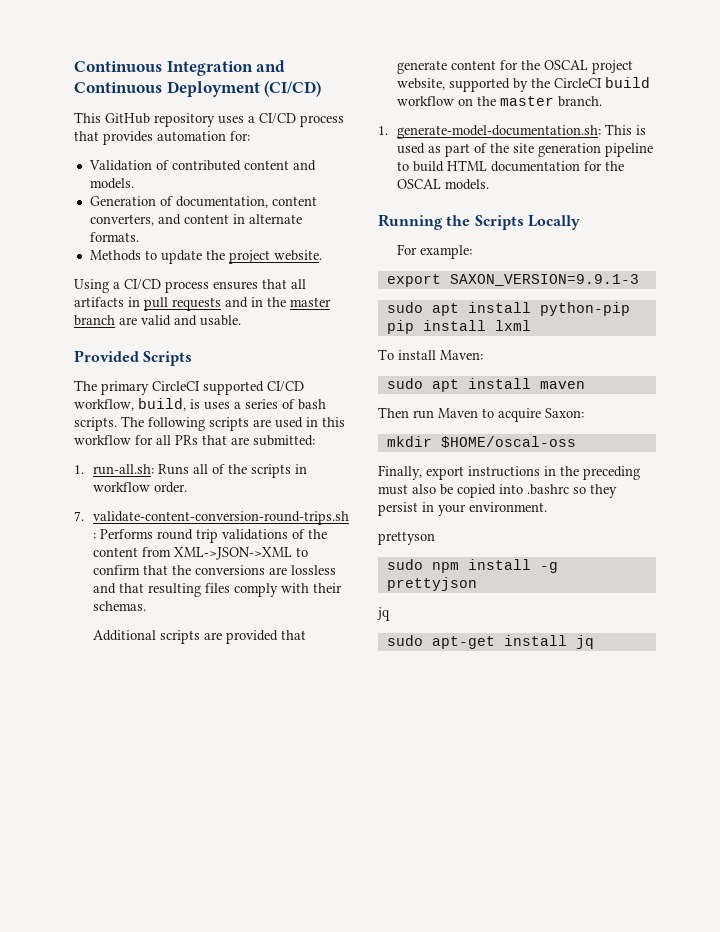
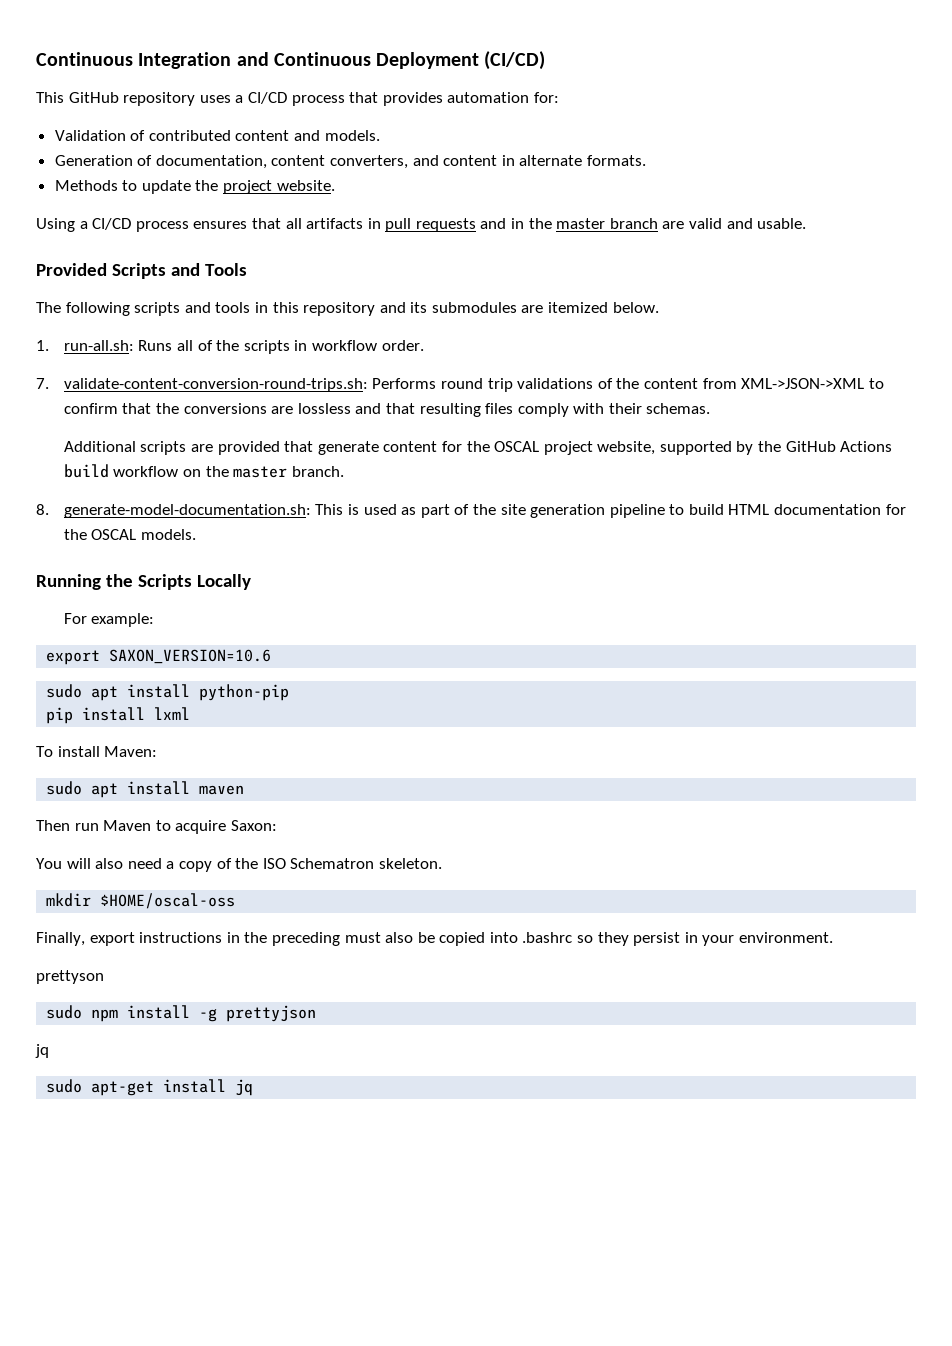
[74,380,304,395] [74,398,326,411] [74,416,345,431] [74,435,315,446] // The primary CircleCI supported CI/CD workflow, build, is uses a series of bash scripts. The following scripts are used in this workflow for all PRs that are submitted: -> [170,263,247,276] [36,302,659,316] and Tools // The following scripts and tools in this repository and its submodules are itemized below.
[554,78,603,88] CircleCI -> [785,441,893,452] GitHub Actions
[378,126,388,135] 1. -> [36,504,49,515] 8.
[449,274,639,286] SAXON_VERSION=9.9.1-3 -> [109,649,272,664] SAXON_VERSION=10.6
(584, 413) none -> [36,858,442,872] // You will also need a copy of the ISO Schematron skeleton.

